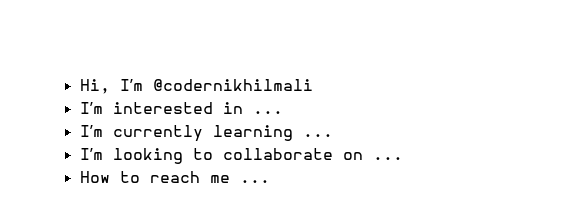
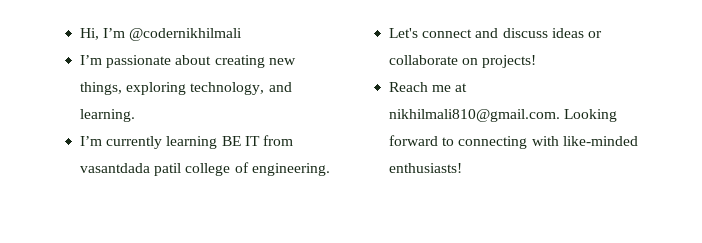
[112,102,283,114] [79,125,333,142] [79,148,403,164] [79,171,270,183] interested in ... // I’m currently learning ... // I’m looking to collaborate on ... // How to reach me ... -> [106,55,296,68] [80,82,292,95] [80,109,136,122] [80,135,293,149] [80,162,330,176] [389,28,602,38] [389,55,537,68] [389,82,468,92] [389,109,618,122] [389,135,638,149] [389,163,463,173] passionate about creating new things, exploring technology, and learning. // I’m currently learning BE IT from vasantdada patil college of engineering. // Let's connect and discuss ideas or collaborate on projects! // Reach me at nikhilmali810@gmail.com. Looking forward to connecting with like-minded enthusiasts!

